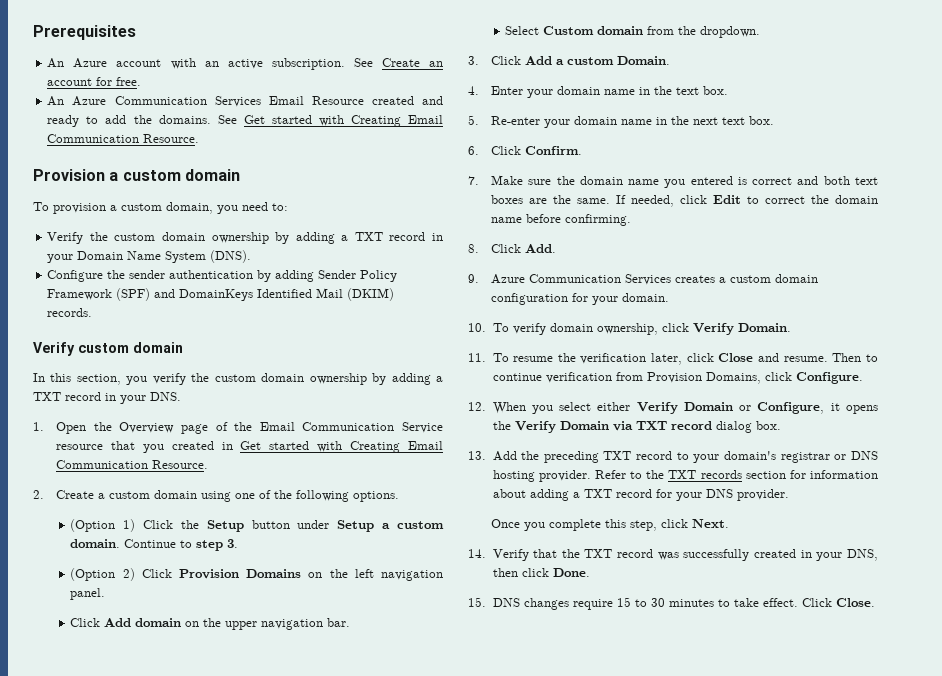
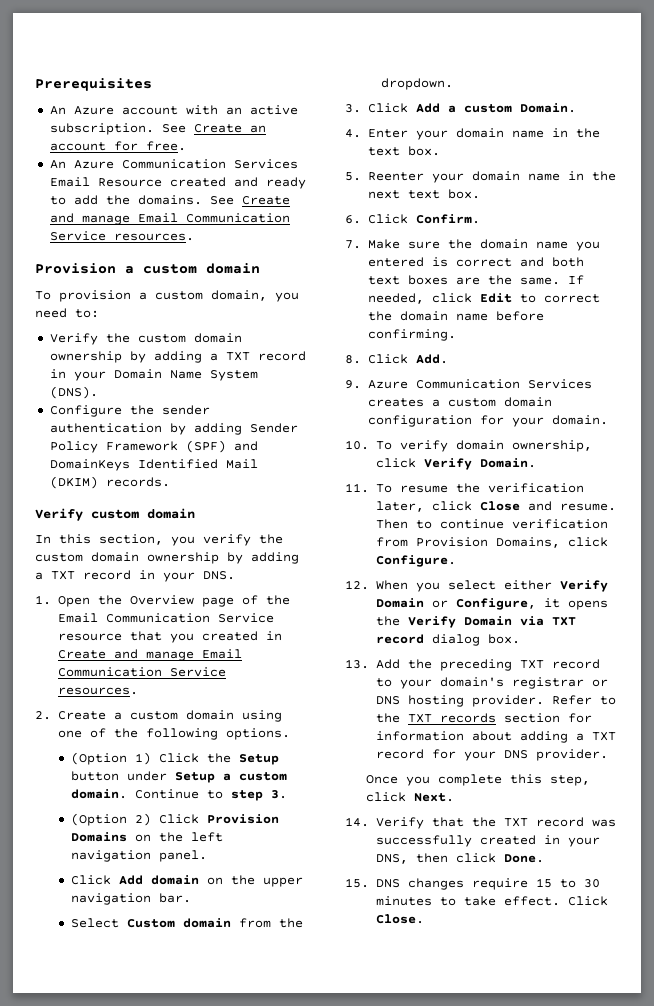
[243,115,443,127] [47,134,200,143] Get started with Creating Email Communication Resource. -> [241,196,290,205] [49,213,290,225] [49,231,194,241] Create and manage Email Communication Service resources.
[240,441,444,453] [56,460,209,469] Get started with Creating Email Communication Resource. -> [57,649,242,661] [57,667,226,677] [57,687,138,695] Create and manage Email Communication Service resources.
[491,116,541,125] Re-enter -> [367,172,424,181] Reenter

